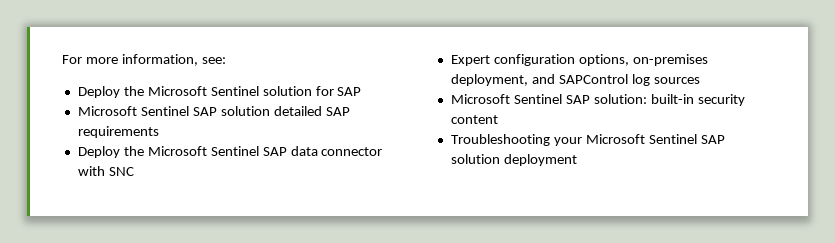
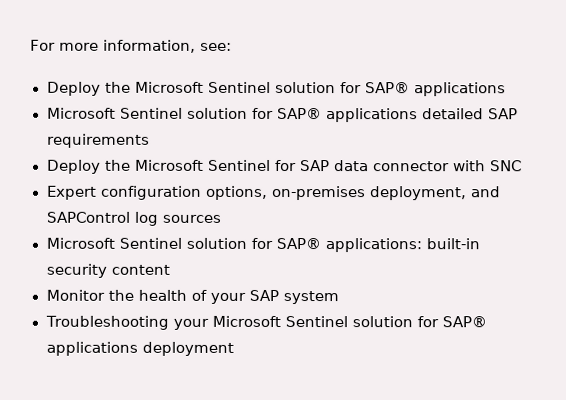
[337,87,362,96] [77,106,270,116] SAP // Microsoft Sentinel SAP solution -> [364,82,506,97] [46,107,418,123] SAP® applications // Microsoft Sentinel solution for SAP® applications
(259, 151) none -> [274,159,297,172] for
[565,94,647,104] SAP solution: -> [185,237,422,253] solution for SAP® applications:
(498, 119) none -> [45,289,339,305] // Monitor the health of your SAP system
[700,135,725,144] [450,154,500,164] SAP solution -> [352,316,488,328] [45,341,138,356] solution for SAP® applications

